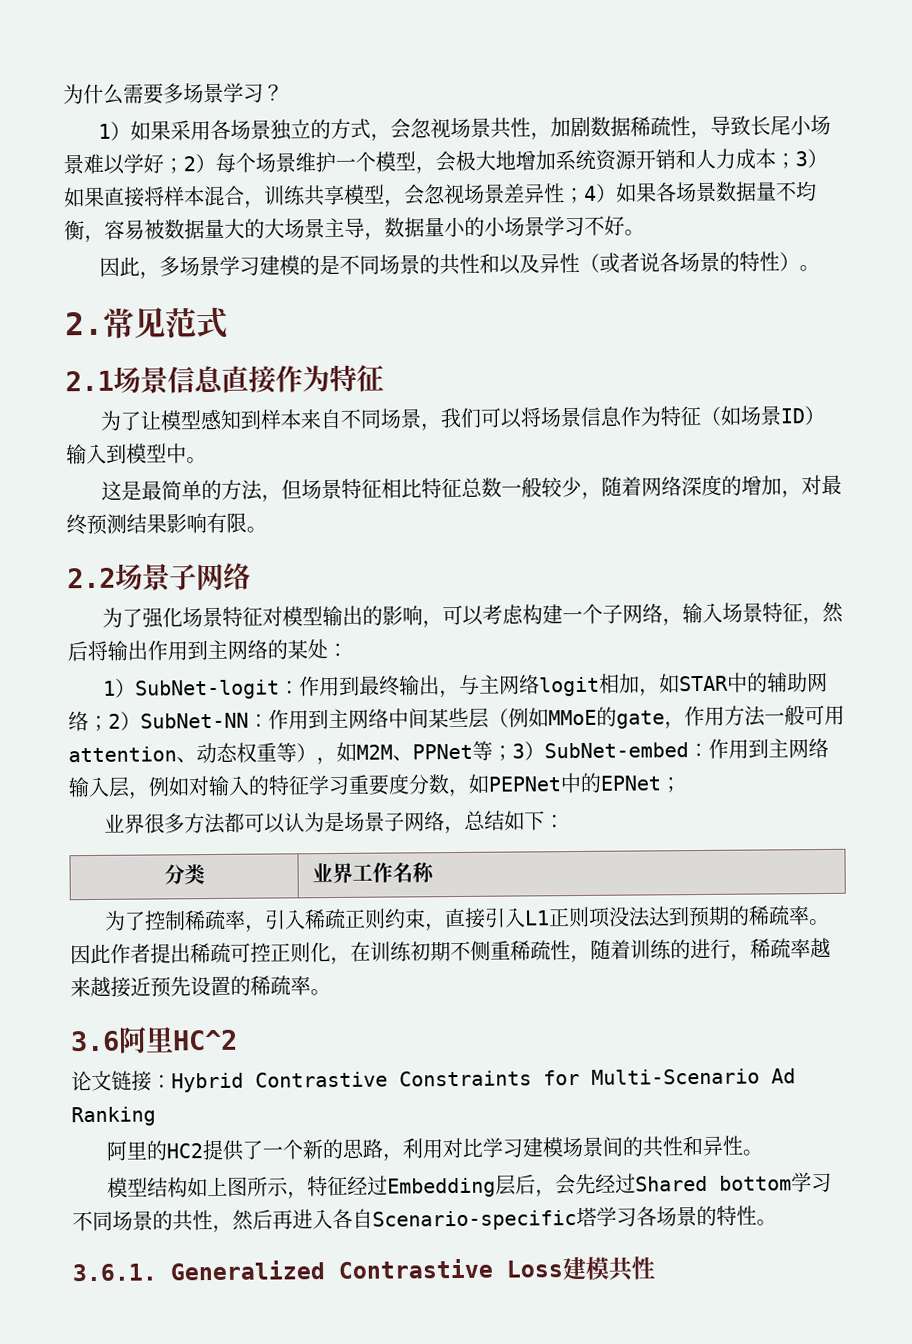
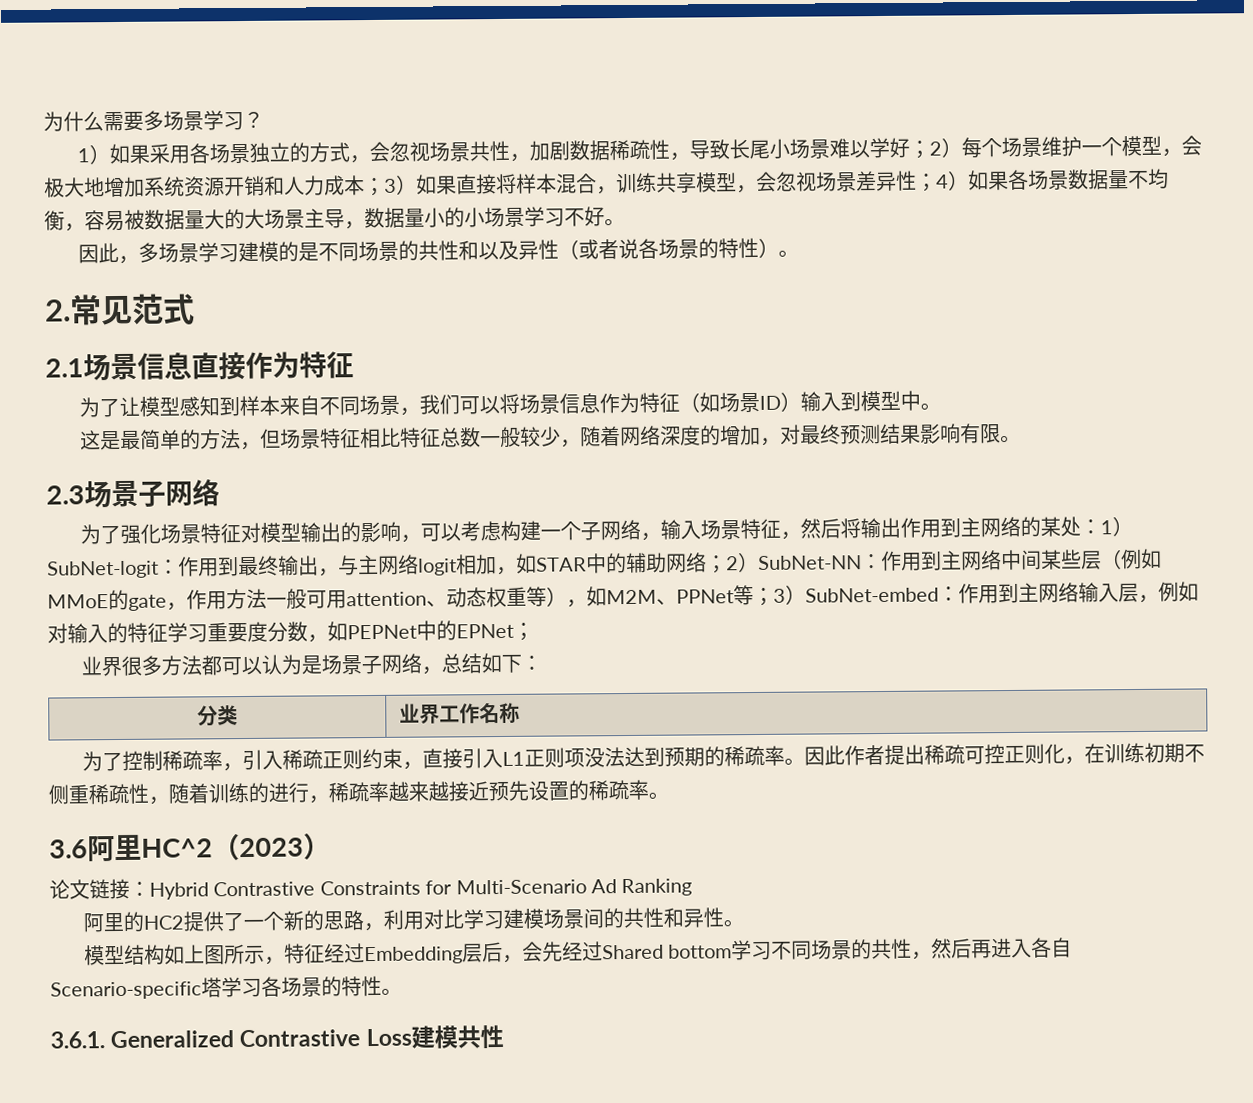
[67,567,116,589] 2.2 -> [46,485,85,505] 2.3
(348, 650) // -> (1101, 527) none
(238, 1040) none -> [212,833,331,861] （2023）

